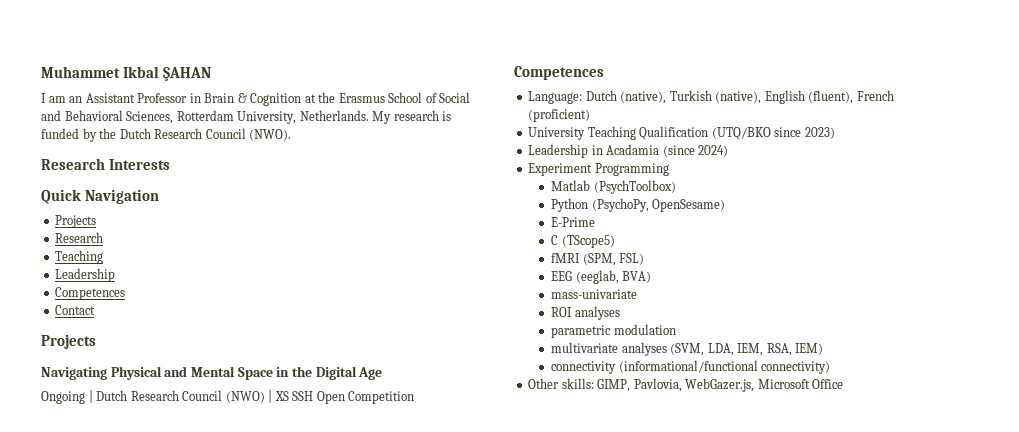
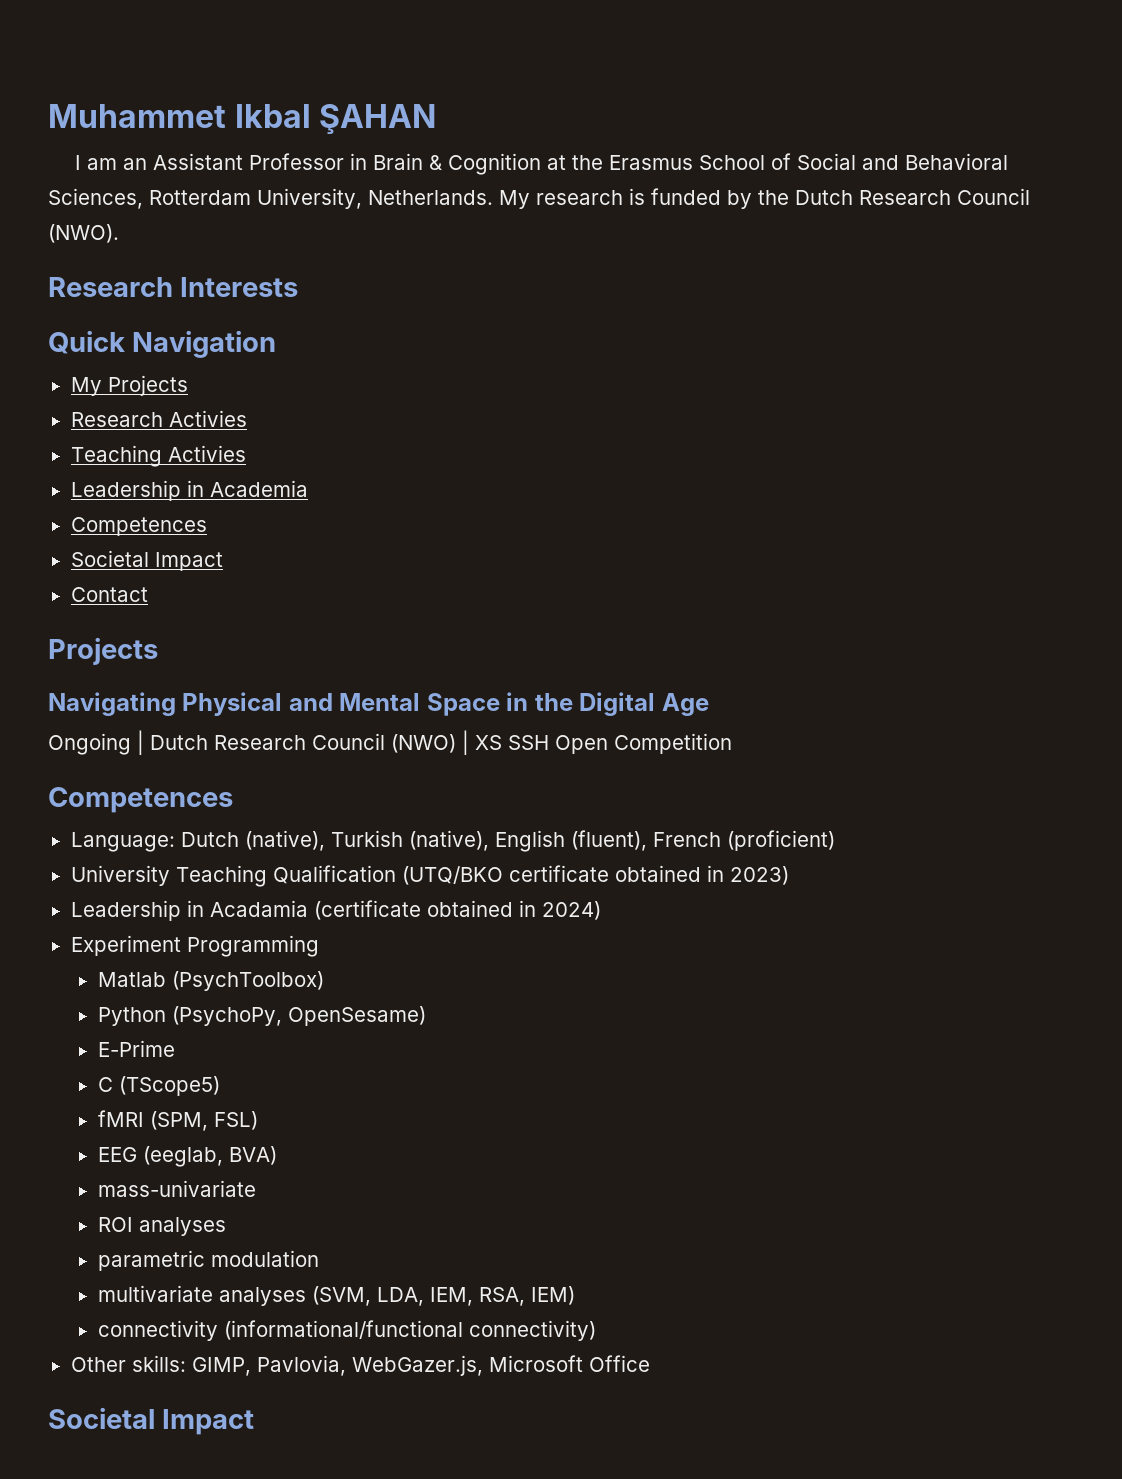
(159, 196) none -> [70,377,102,396] My
[55,250,104,264] [55,268,116,282] [55,287,126,300] // Teaching // Leadership // Competences -> [168,410,247,427] [70,445,246,467] [70,480,308,501] [70,517,207,536] [70,550,223,571] Activies // Teaching Activies // Leadership in Academia // Competences // Societal Impact
[774,127,802,137] since -> [508,865,724,882] certificate obtained in
[662,145,695,157] (since -> [313,900,536,920] (certificate obtained in
(844, 384) none -> [48,1407,255,1435] // Societal Impact

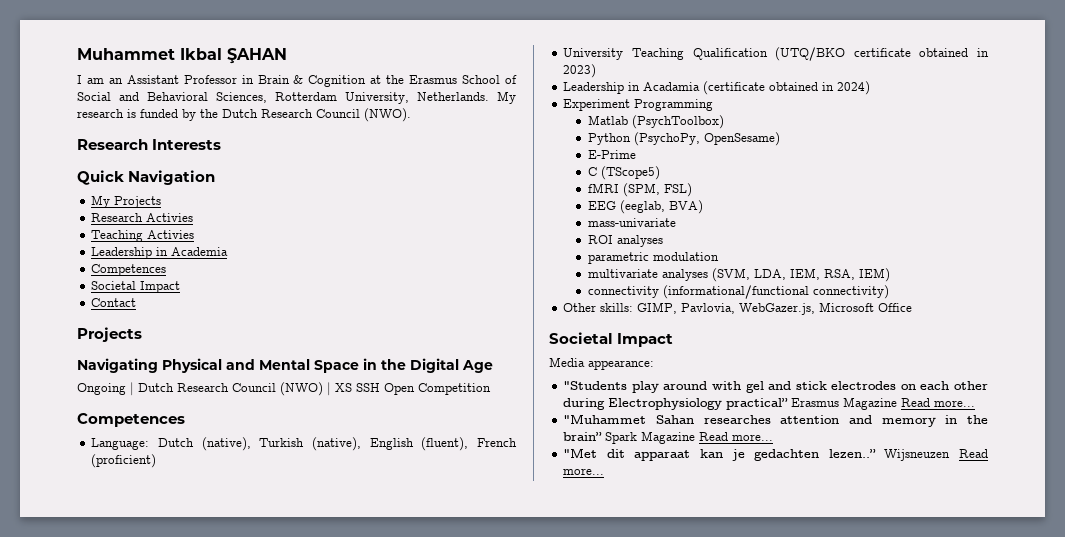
(255, 1422) none -> [549,357,654,370] [563,381,988,393] [563,397,976,410] [563,414,988,427] [563,431,774,444] [563,448,988,461] [563,468,605,475] // Media appearance: // "Students play around with gel and stick electrodes on each other during Electrophysiology practical” Erasmus Magazine Read more... // "Muhammet Sahan researches attention and memory in the brain” Spark Magazine Read more... // "Met dit apparaat kan je gedachten lezen..” Wijsneuzen Read more...

